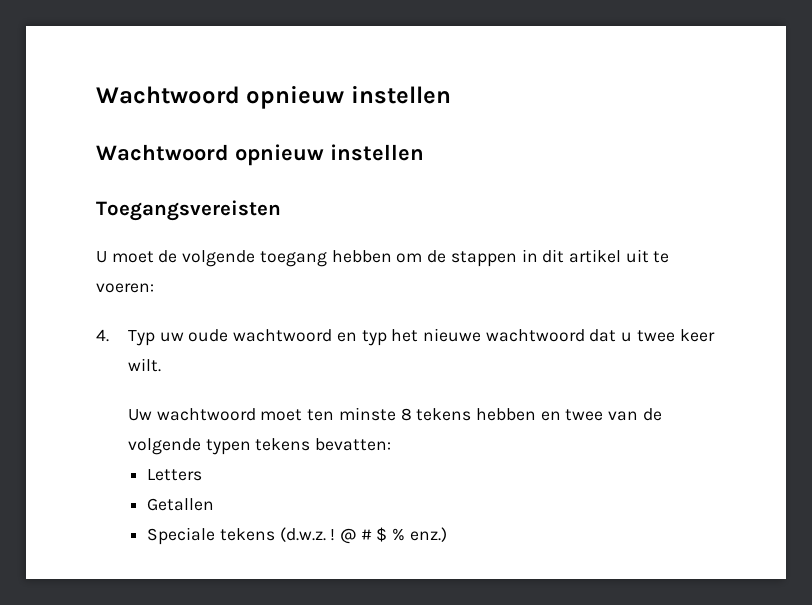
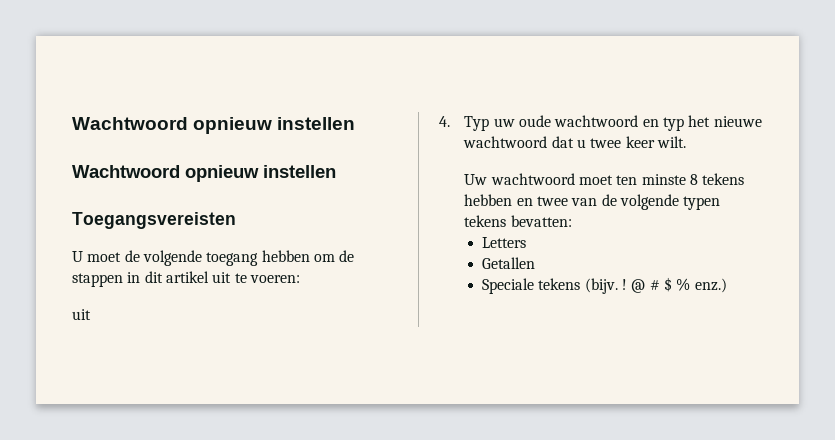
(154, 288) none -> [72,309,91,320] // uit
[279,527,326,542] (d.w.z. -> [584,278,618,294] (bijv.

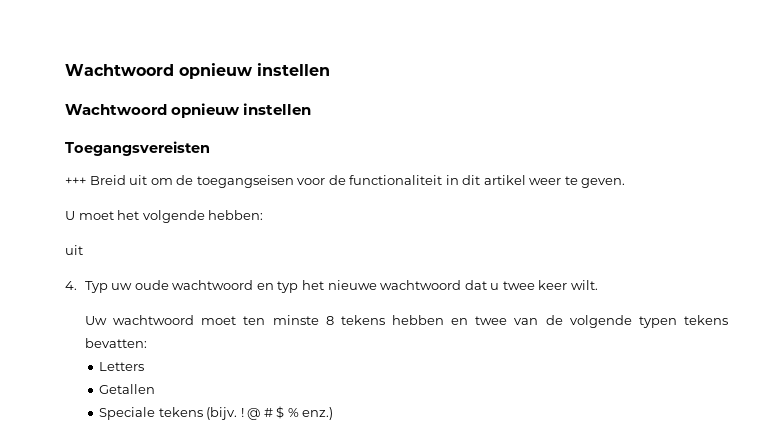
[72,250,355,266] [72,271,300,287] U moet de volgende toegang hebben om de stappen in dit artikel uit te voeren: -> [65,175,626,188] [65,210,264,223] +++ Breid uit om de toegangseisen voor de functionaliteit in dit artikel weer te geven. // U moet het volgende hebben:

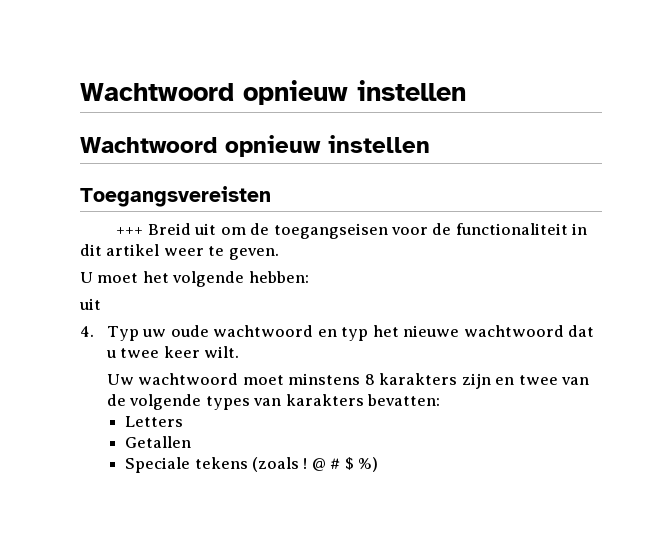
[243,315,444,325] ten minste 8 tekens hebben -> [288,373,491,389] minstens 8 karakters zijn
[638,315,728,328] typen tekens -> [205,394,364,410] types van karakters
[206,407,238,420] (bijv. -> [251,457,299,472] (zoals
[287,407,334,420] % enz.) -> [358,457,379,472] %)

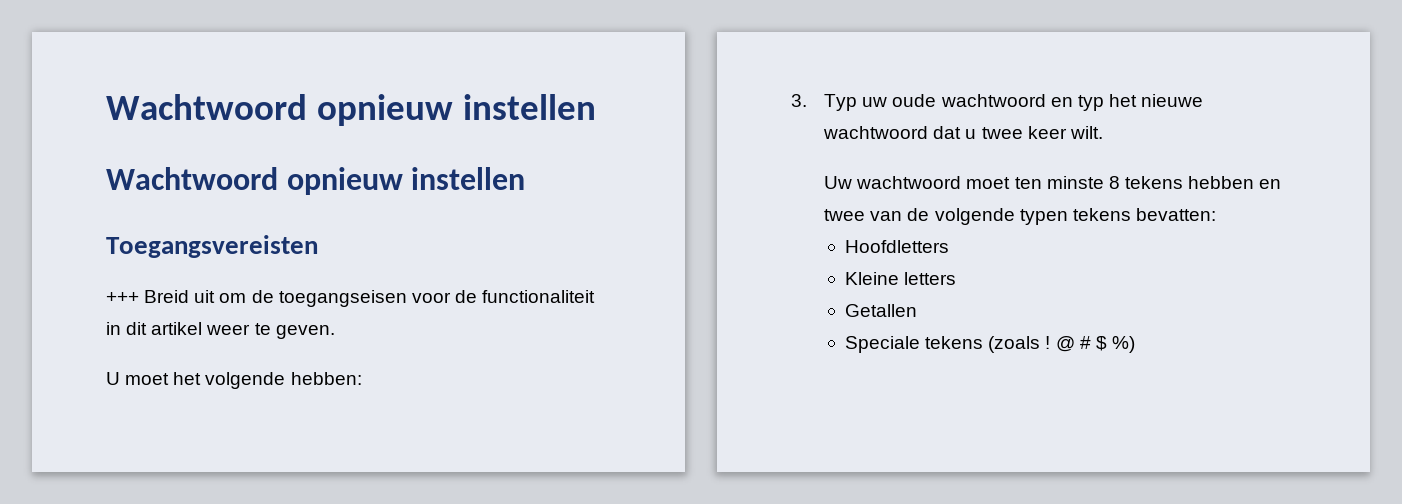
[79,298,101,310] [80,326,94,337] uit // 4. -> [791,94,807,107] 3.
[288,373,491,389] minstens 8 karakters zijn -> [1014,176,1255,189] ten minste 8 tekens hebben
[205,394,441,410] [125,416,184,427] types van karakters bevatten: // Letters -> [1019,208,1216,225] [845,240,950,253] [845,272,957,285] typen tekens bevatten: // Hoofdletters // Kleine letters

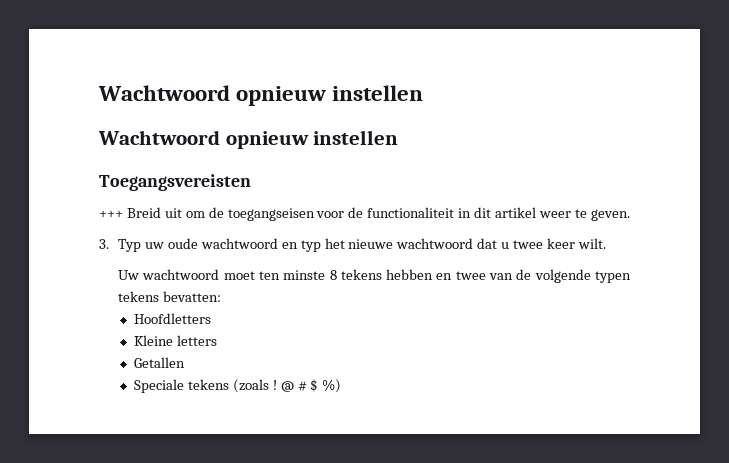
[106,372,362,389] // U moet het volgende hebben: -> (630, 215) none

